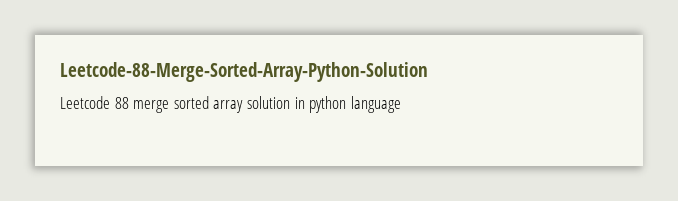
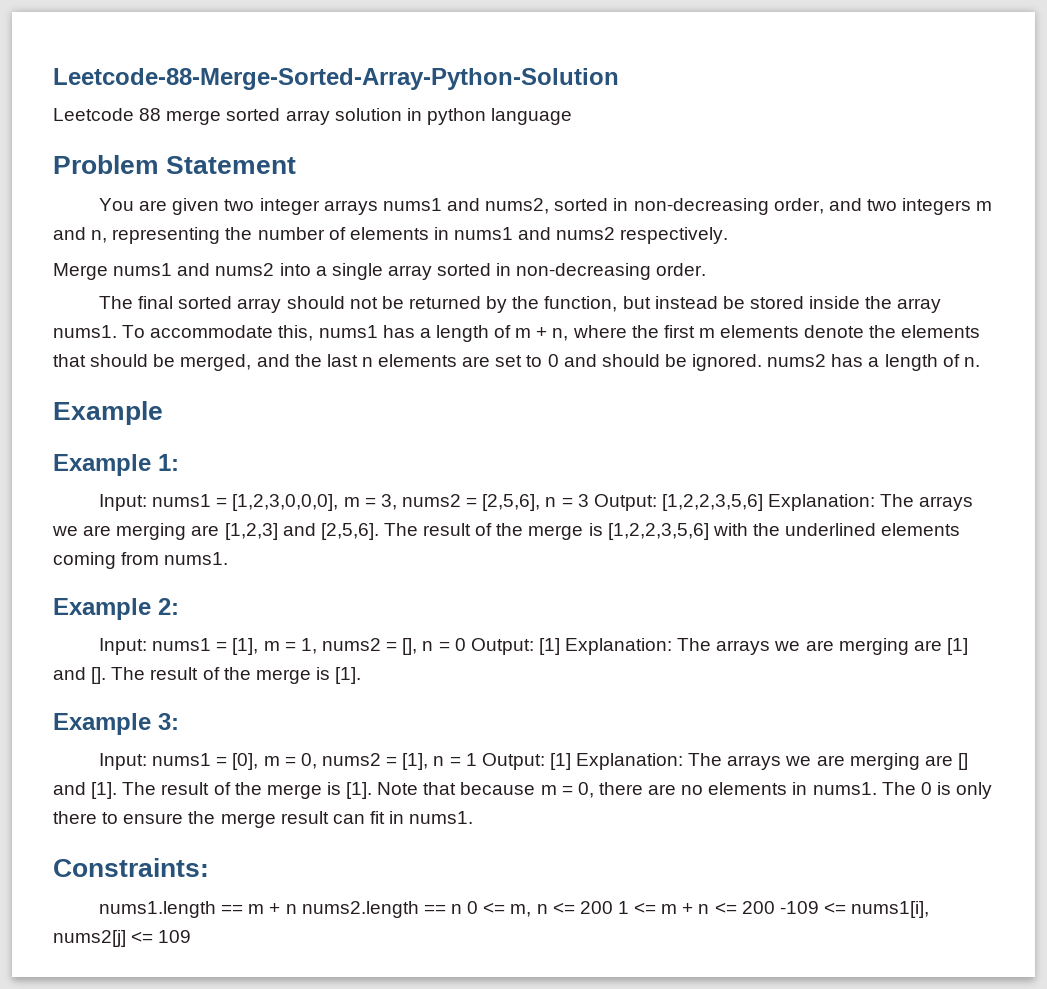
(401, 104) none -> [53,155,297,174] [99,198,993,215] [53,227,729,244] [53,263,707,280] [99,296,942,313] [53,325,981,342] [53,354,980,371] [53,401,163,425] [53,454,179,476] [99,494,974,511] [52,523,961,540] [53,552,229,569] [53,598,179,620] [99,638,968,655] [53,667,362,684] [53,713,179,735] [99,753,968,770] [53,782,993,799] [53,811,474,828] [53,858,209,877] [99,901,930,918] [53,930,192,947] // Problem Statement // You are given two integer arrays nums1 and nums2, sorted in non-decreasing order, and two integers m and n, representing the number of elements in nums1 and nums2 respectively. // Merge nums1 and nums2 into a single array sorted in non-decreasing order. // The final sorted array should not be returned by the function, but instead be stored inside the array nums1. To accommodate this, nums1 has a length of m + n, where the first m elements denote the elements that should be merged, and the last n elements are set to 0 and should be ignored. nums2 has a length of n. // Example // Example 1: // Input: nums1 = [1,2,3,0,0,0], m = 3, nums2 = [2,5,6], n = 3 Output: [1,2,2,3,5,6] Explanation: The arrays we are merging are [1,2,3] and [2,5,6]. The result of the merge is [1,2,2,3,5,6] with the underlined elements coming from nums1. // Example 2: // Input: nums1 = [1], m = 1, nums2 = [], n = 0 Output: [1] Explanation: The arrays we are merging are [1] and []. The result of the merge is [1]. // Example 3: // Input: nums1 = [0], m = 0, nums2 = [1], n = 1 Output: [1] Explanation: The arrays we are merging are [] and [1]. The result of the merge is [1]. Note that because m = 0, there are no elements in nums1. The 0 is only there to ensure the merge result can fit in nums1. // Constraints: // nums1.length == m + n nums2.length == n 0 <= m, n <= 200 1 <= m + n <= 200 -109 <= nums1[i], nums2[j] <= 109

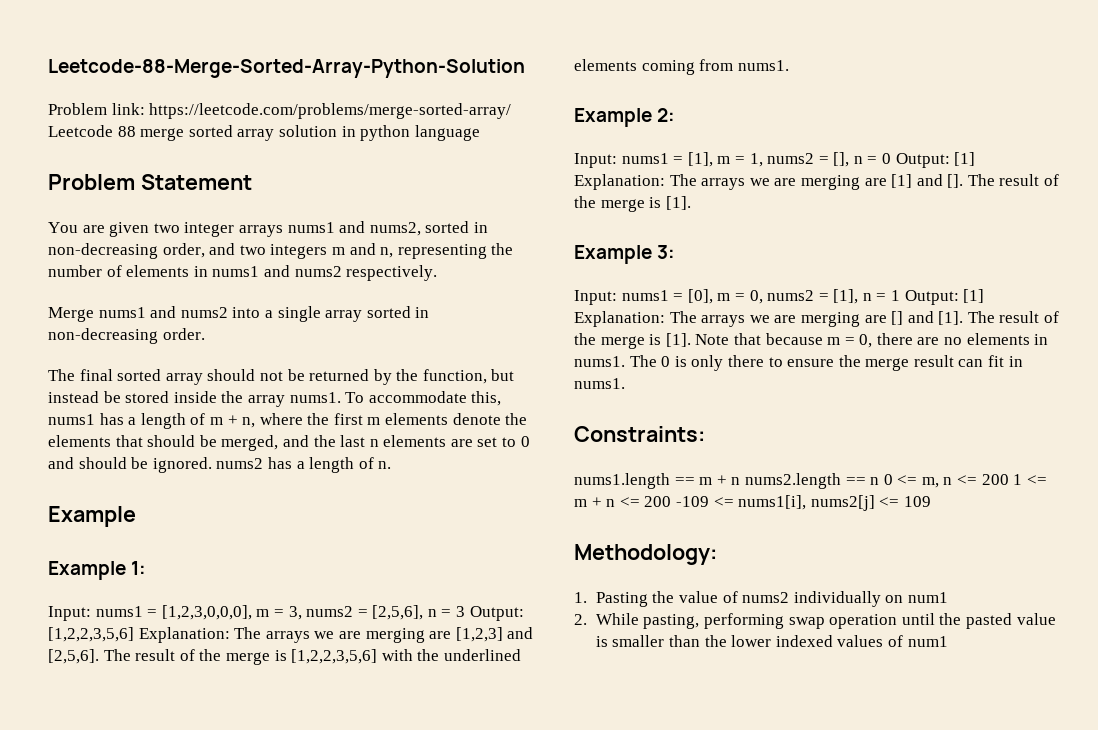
(619, 79) none -> [48,103,512,119] Problem link: https://leetcode.com/problems/merge-sorted-array/
(192, 936) none -> [574,544,717,565] [574,591,949,607] [574,613,1056,629] [595,635,948,647] // Methodology: // 1. Pasting the value of nums2 individually on num1 // 2. While pasting, performing swap operation until the pasted value is smaller than the lower indexed values of num1

